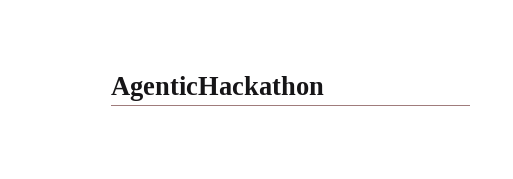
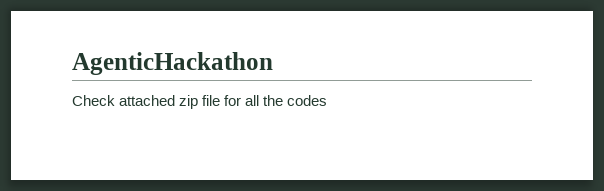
(324, 88) none -> [72,95,328,109] // Check attached zip file for all the codes

